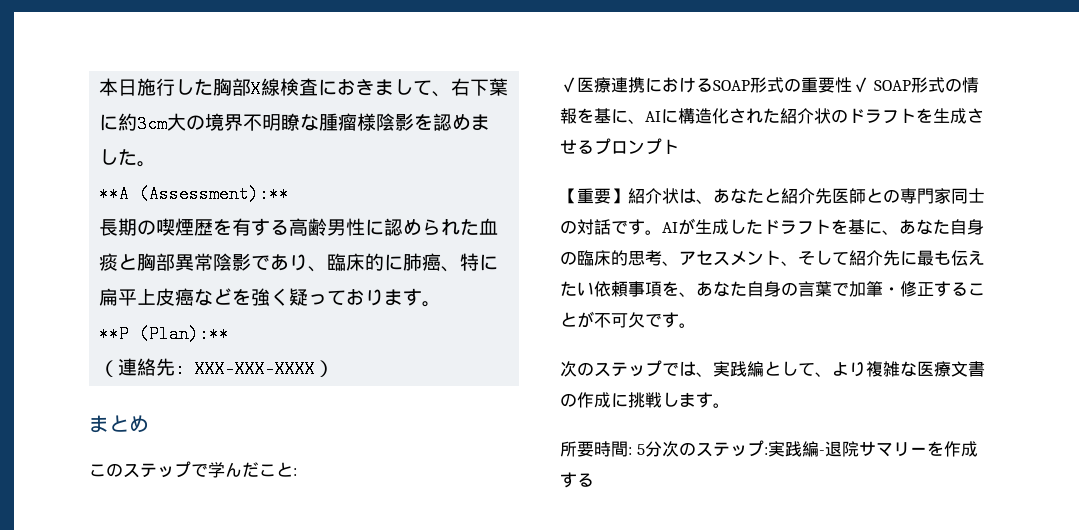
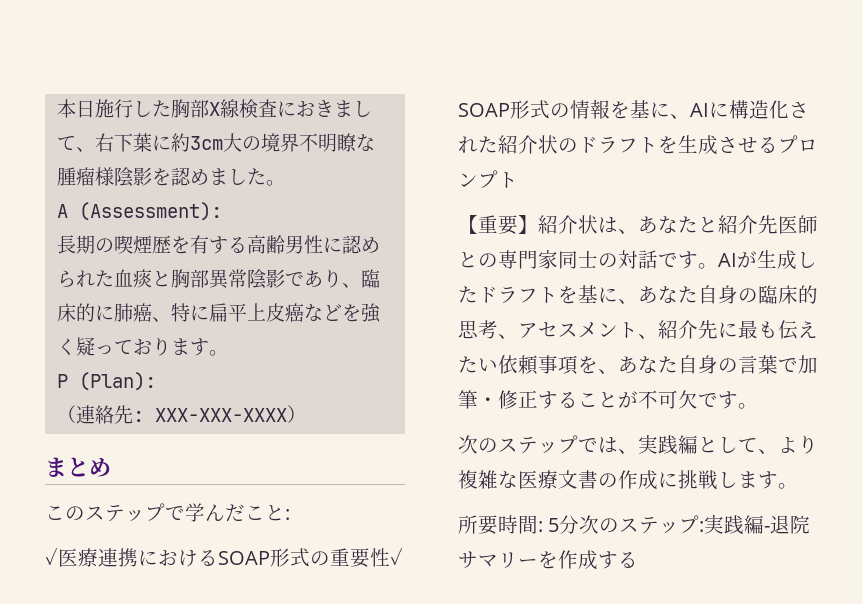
[99,185,290,203] **A (Assessment):** -> [56,202,222,221] A (Assessment):
[99,325,230,343] **P (Plan):** -> [56,372,156,391] P (Plan):
[798,250,849,265] そして -> (658, 336) none

